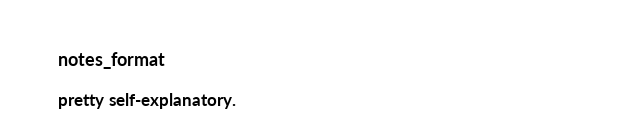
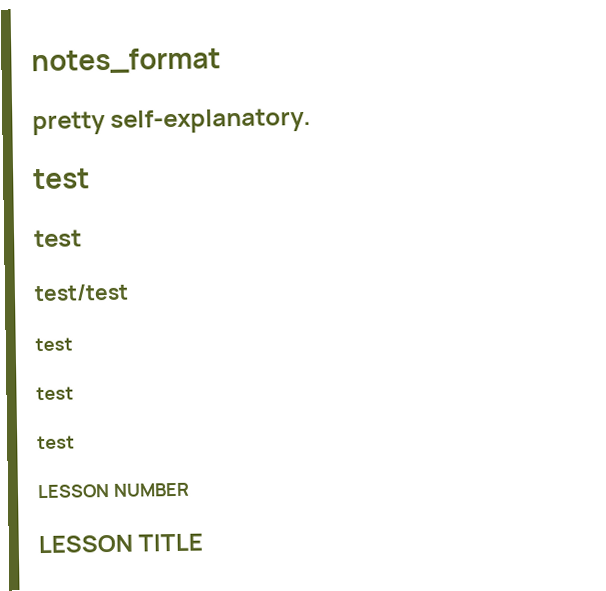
(236, 101) none -> [33,168,90,190] [33,229,82,248] [34,283,129,302] [35,337,73,352] [36,386,74,401] [37,435,75,450] [37,482,190,499] [38,533,204,554] // test // test // test/test // test // test // test // LESSON NUMBER // LESSON TITLE

